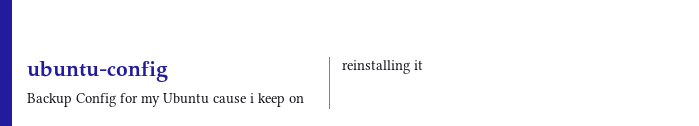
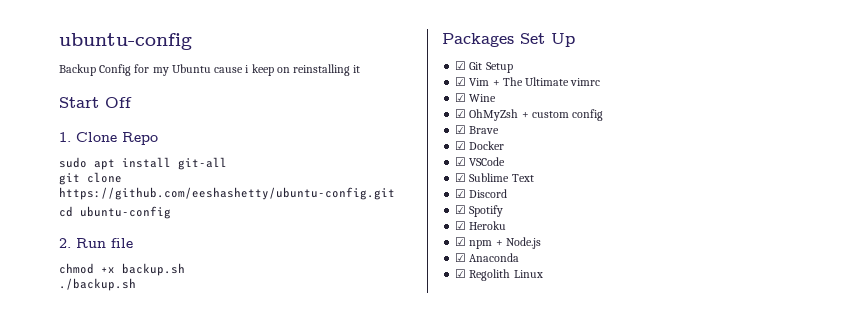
(423, 65) none -> [59,97,132,108] [59,132,158,145] [59,157,227,170] [59,172,122,185] [59,187,395,200] [59,206,171,219] [59,238,133,248] [59,263,185,276] [59,278,136,291] [442,33,575,47] [455,61,513,73] [455,77,601,86] [455,93,497,102] [455,109,604,121] [455,125,500,134] [455,141,505,150] [455,157,506,166] [455,173,534,182] [455,189,508,198] [455,205,504,217] [455,221,507,230] [455,237,541,249] [455,253,520,262] [455,269,543,281] // Start Off // 1. Clone Repo // sudo apt install git-all // git clone https://github.com/eeshashetty/ubuntu-config.git // cd ubuntu-config // 2. Run file // chmod +x backup.sh // ./backup.sh // Packages Set Up // ☑ Git Setup // ☑ Vim + The Ultimate vimrc // ☑ Wine // ☑ OhMyZsh + custom config // ☑ Brave // ☑ Docker // ☑ VSCode // ☑ Sublime Text // ☑ Discord // ☑ Spotify // ☑ Heroku // ☑ npm + Node.js // ☑ Anaconda // ☑ Regolith Linux

